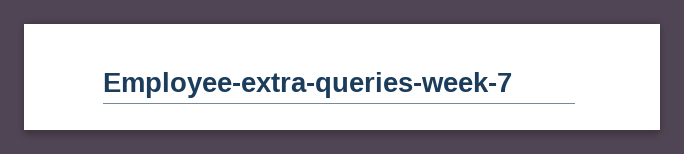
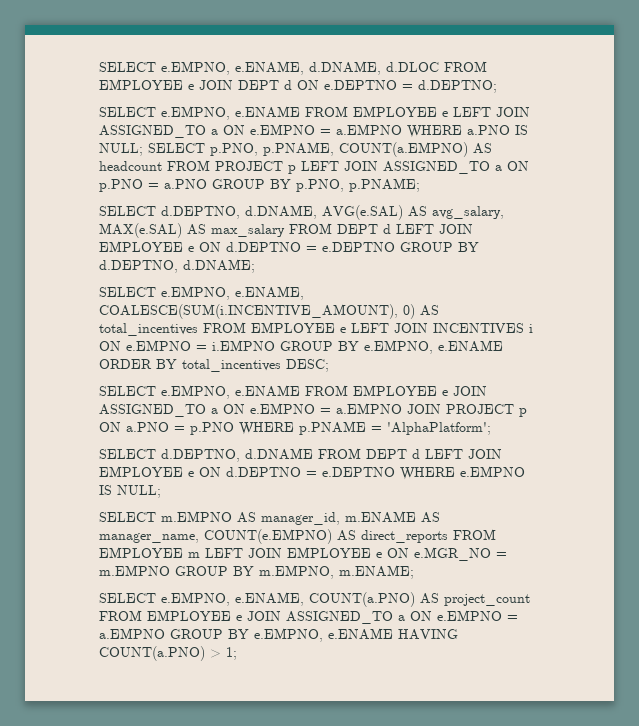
[103,72,512,98] Employee-extra-queries-week-7 -> [99,61,487,75] [99,79,497,93] [99,106,530,120] [99,124,528,138] [99,142,492,157] [99,160,529,174] [99,178,420,192] [99,205,504,220] [99,223,473,238] [99,241,479,252] [99,259,255,273] [99,286,304,300] [99,304,439,319] [99,322,533,336] [99,340,503,354] [99,359,329,372] [99,385,487,399] [99,403,527,417] [99,421,491,435] [99,448,502,462] [99,466,525,480] [99,485,161,498] [99,511,440,525] [99,529,496,544] [99,547,507,561] [99,565,414,579] [99,592,530,607] [99,610,518,624] [99,628,458,642] [99,646,237,661] SELECT e.EMPNO, e.ENAME, d.DNAME, d.DLOC FROM EMPLOYEE e JOIN DEPT d ON e.DEPTNO = d.DEPTNO; // SELECT e.EMPNO, e.ENAME FROM EMPLOYEE e LEFT JOIN ASSIGNED_TO a ON e.EMPNO = a.EMPNO WHERE a.PNO IS NULL; SELECT p.PNO, p.PNAME, COUNT(a.EMPNO) AS headcount FROM PROJECT p LEFT JOIN ASSIGNED_TO a ON p.PNO = a.PNO GROUP BY p.PNO, p.PNAME; // SELECT d.DEPTNO, d.DNAME, AVG(e.SAL) AS avg_salary, MAX(e.SAL) AS max_salary FROM DEPT d LEFT JOIN EMPLOYEE e ON d.DEPTNO = e.DEPTNO GROUP BY d.DEPTNO, d.DNAME; // SELECT e.EMPNO, e.ENAME, COALESCE(SUM(i.INCENTIVE_AMOUNT), 0) AS total_incentives FROM EMPLOYEE e LEFT JOIN INCENTIVES i ON e.EMPNO = i.EMPNO GROUP BY e.EMPNO, e.ENAME ORDER BY total_incentives DESC; // SELECT e.EMPNO, e.ENAME FROM EMPLOYEE e JOIN ASSIGNED_TO a ON e.EMPNO = a.EMPNO JOIN PROJECT p ON a.PNO = p.PNO WHERE p.PNAME = 'AlphaPlatform'; // SELECT d.DEPTNO, d.DNAME FROM DEPT d LEFT JOIN EMPLOYEE e ON d.DEPTNO = e.DEPTNO WHERE e.EMPNO IS NULL; // SELECT m.EMPNO AS manager_id, m.ENAME AS manager_name, COUNT(e.EMPNO) AS direct_reports FROM EMPLOYEE m LEFT JOIN EMPLOYEE e ON e.MGR_NO = m.EMPNO GROUP BY m.EMPNO, m.ENAME; // SELECT e.EMPNO, e.ENAME, COUNT(a.PNO) AS project_count FROM EMPLOYEE e JOIN ASSIGNED_TO a ON e.EMPNO = a.EMPNO GROUP BY e.EMPNO, e.ENAME HAVING COUNT(a.PNO) > 1;

